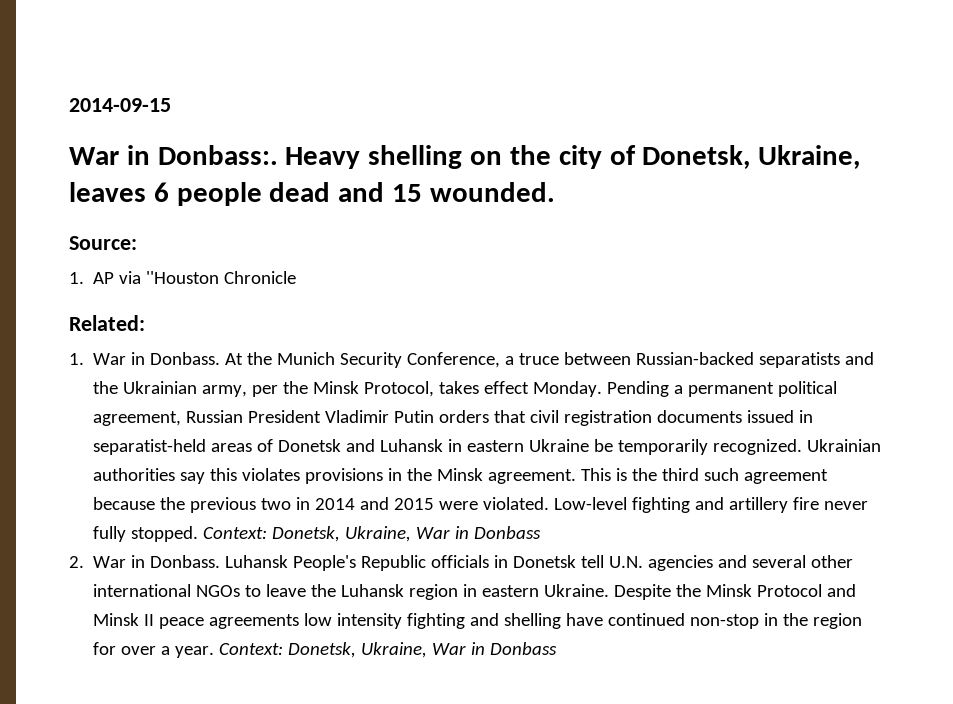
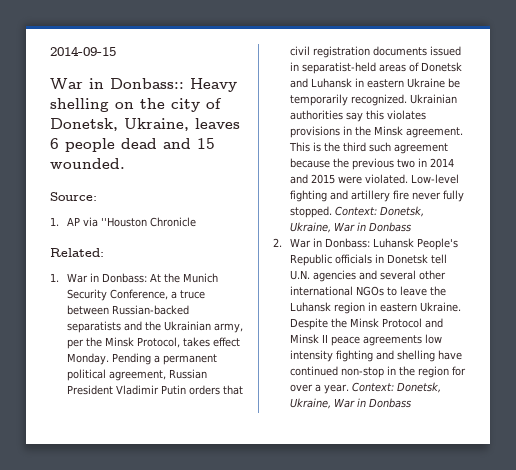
[157,145,278,165] Donbass:. -> [110,78,184,89] Donbass::
[150,352,221,365] Donbass. -> [101,273,147,283] Donbass:
[150,555,221,568] Donbass. -> [324,238,370,248] Donbass:

